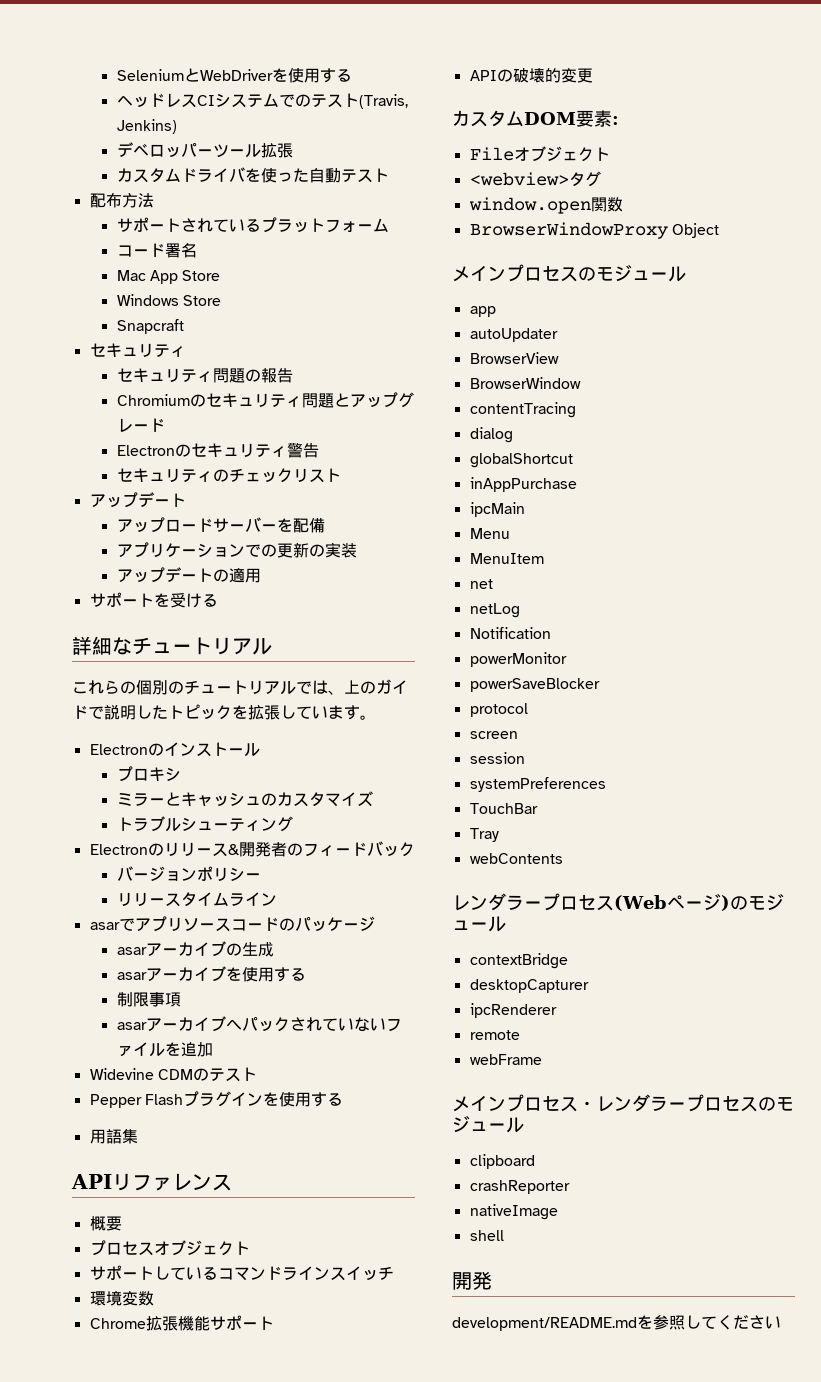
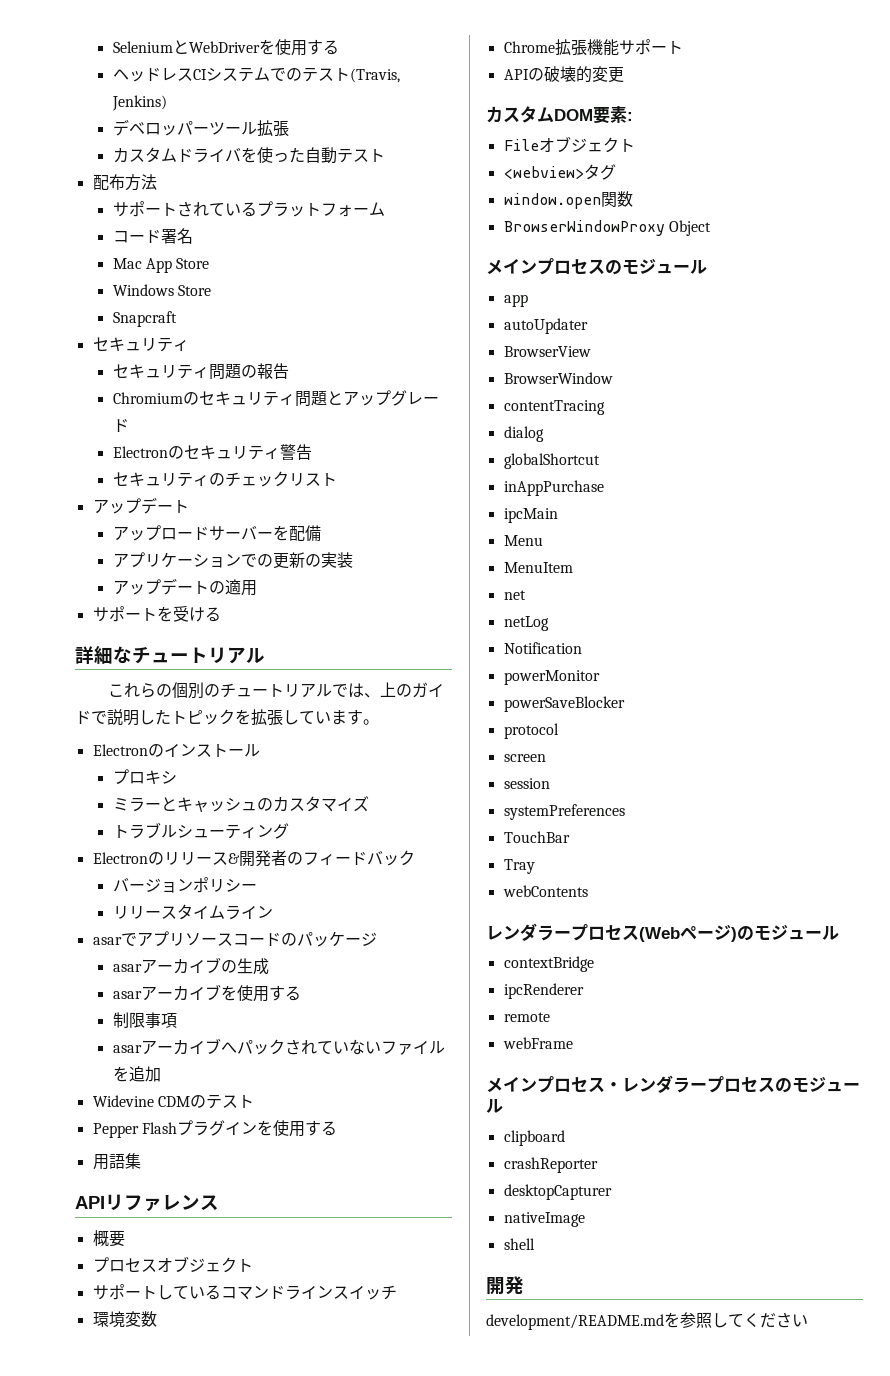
[469,979,589,993] // desktopCapturer -> (594, 964) none
(570, 1187) none -> [503,1184,612,1200] // desktopCapturer

